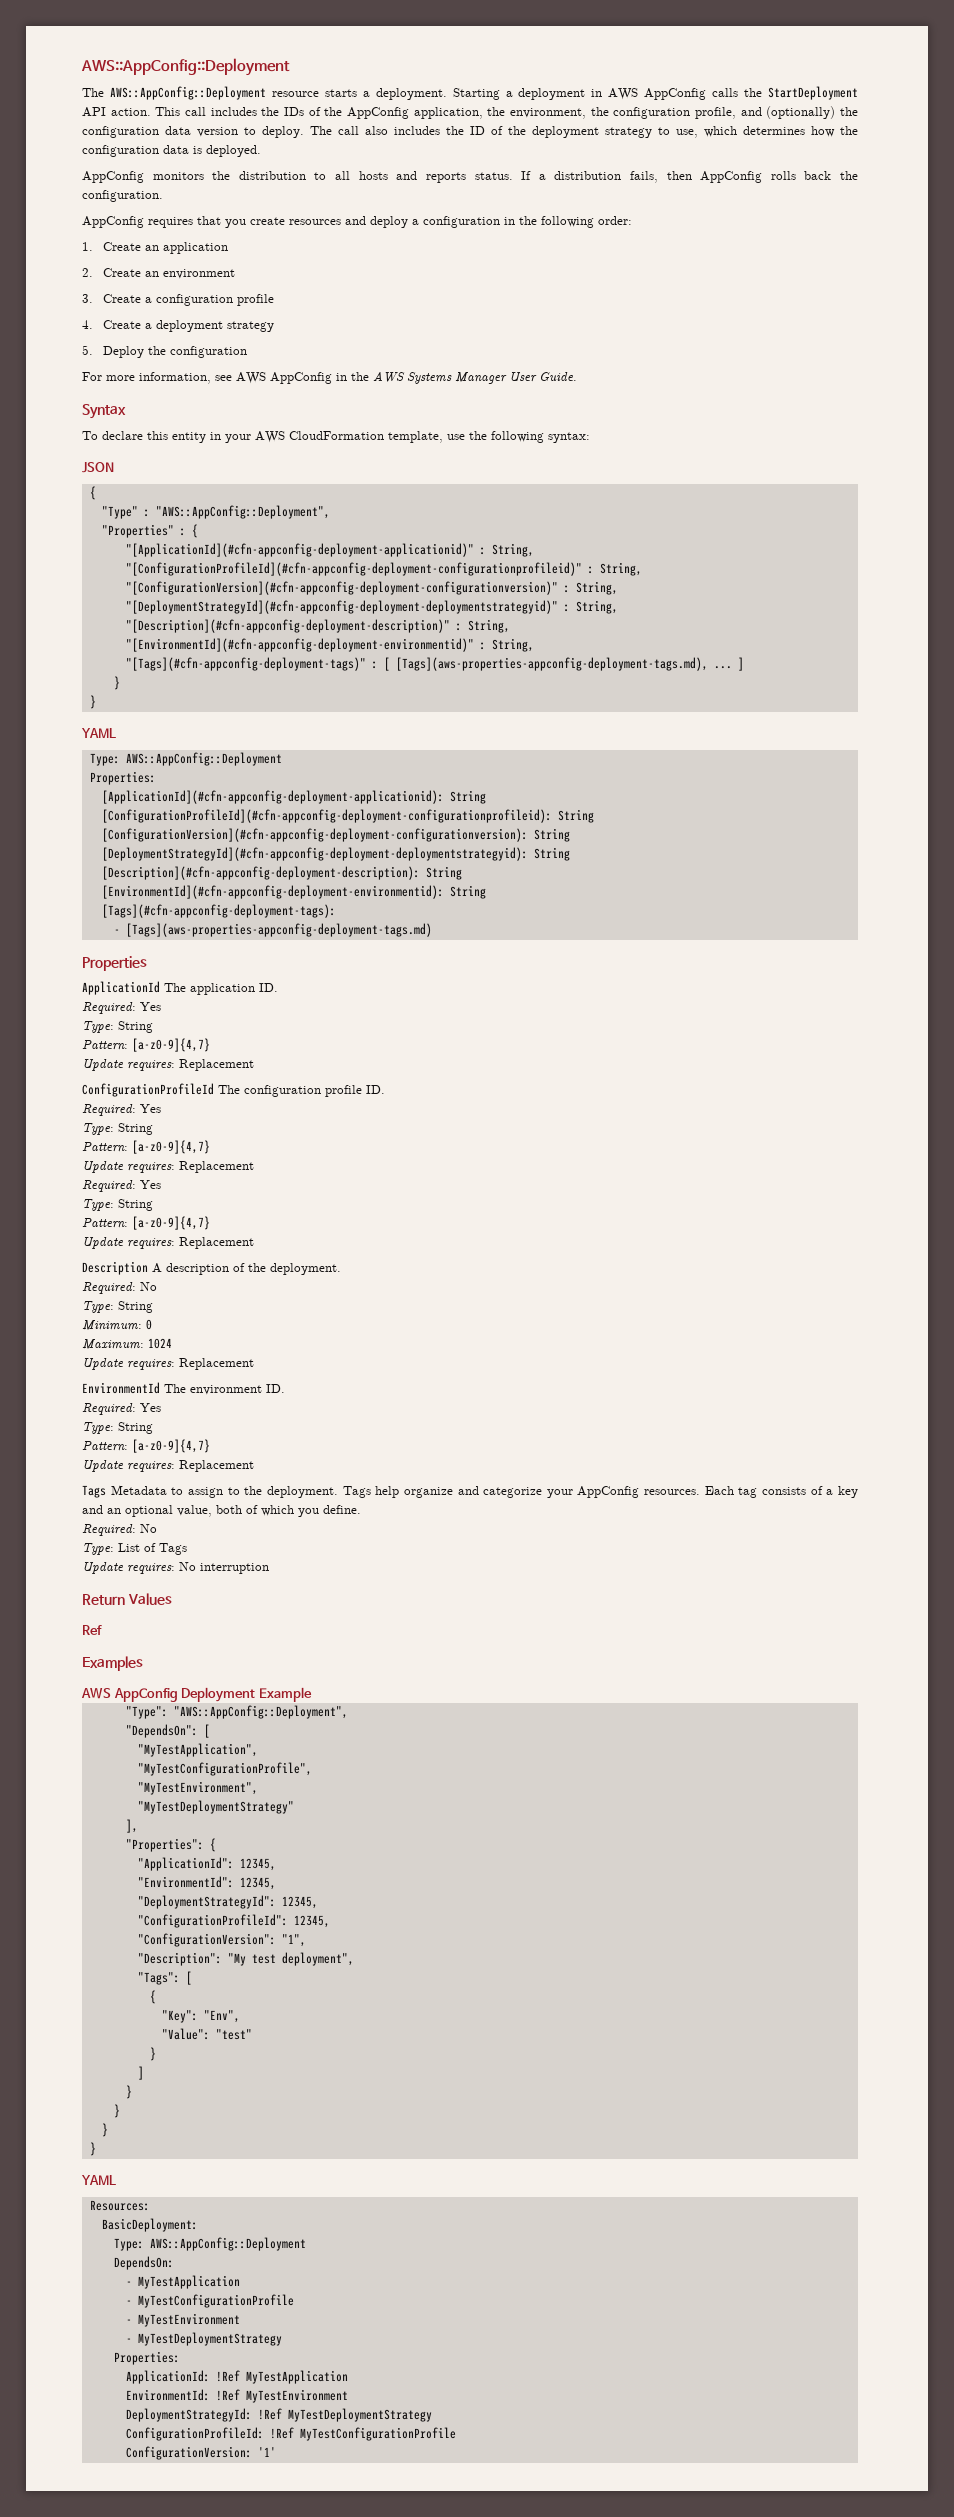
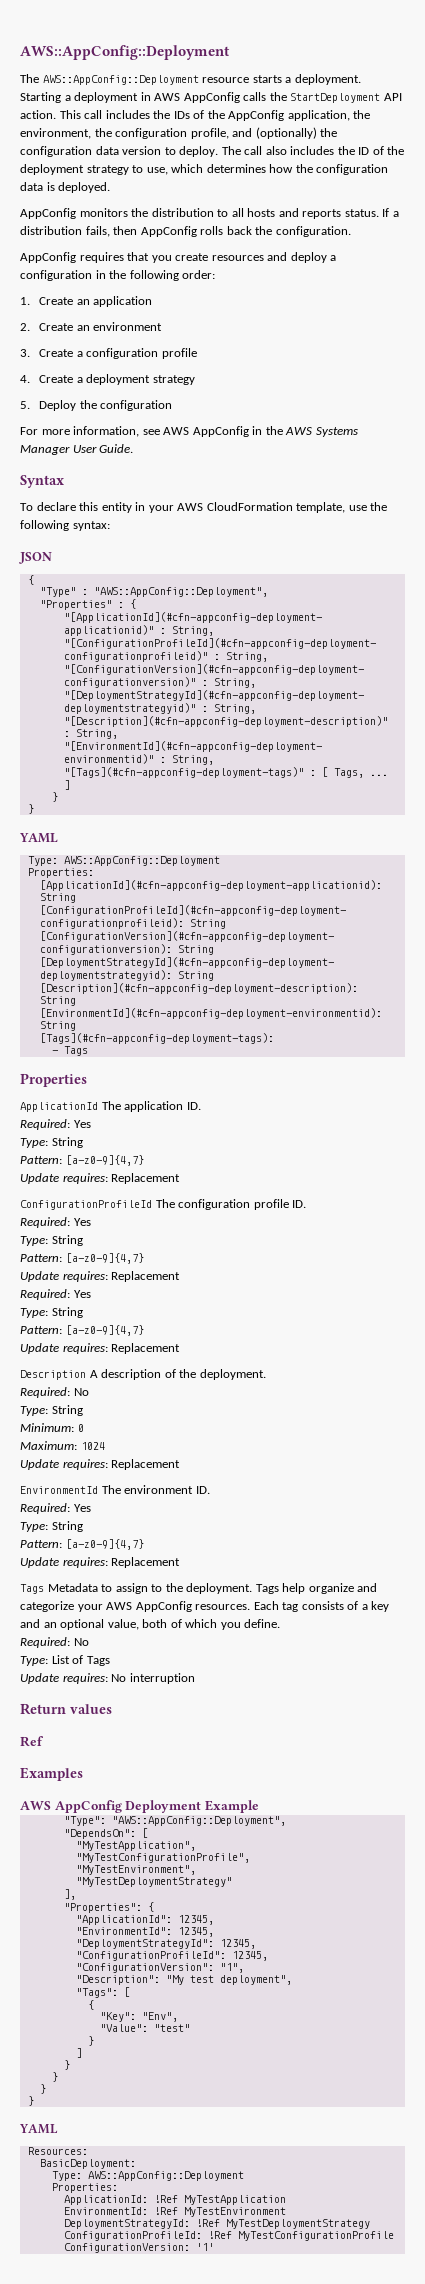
[395,657,708,671] [Tags](aws-properties-appconfig-deployment-tags.md), -> [333,768,364,778] Tags,
[125,923,432,937] [Tags](aws-properties-appconfig-deployment-tags.md) -> [63,1046,88,1056] Tags
(573, 1493) none -> [106,1602,133,1610] AWS
[127,1593,172,1605] Values -> [70,1704,112,1714] values
[113,2256,174,2270] [125,2275,240,2289] [125,2294,294,2308] [125,2313,240,2327] [125,2332,282,2346] // DependsOn: // - MyTestApplication // - MyTestConfigurationProfile // - MyTestEnvironment // - MyTestDeploymentStrategy -> (244, 2176) none

